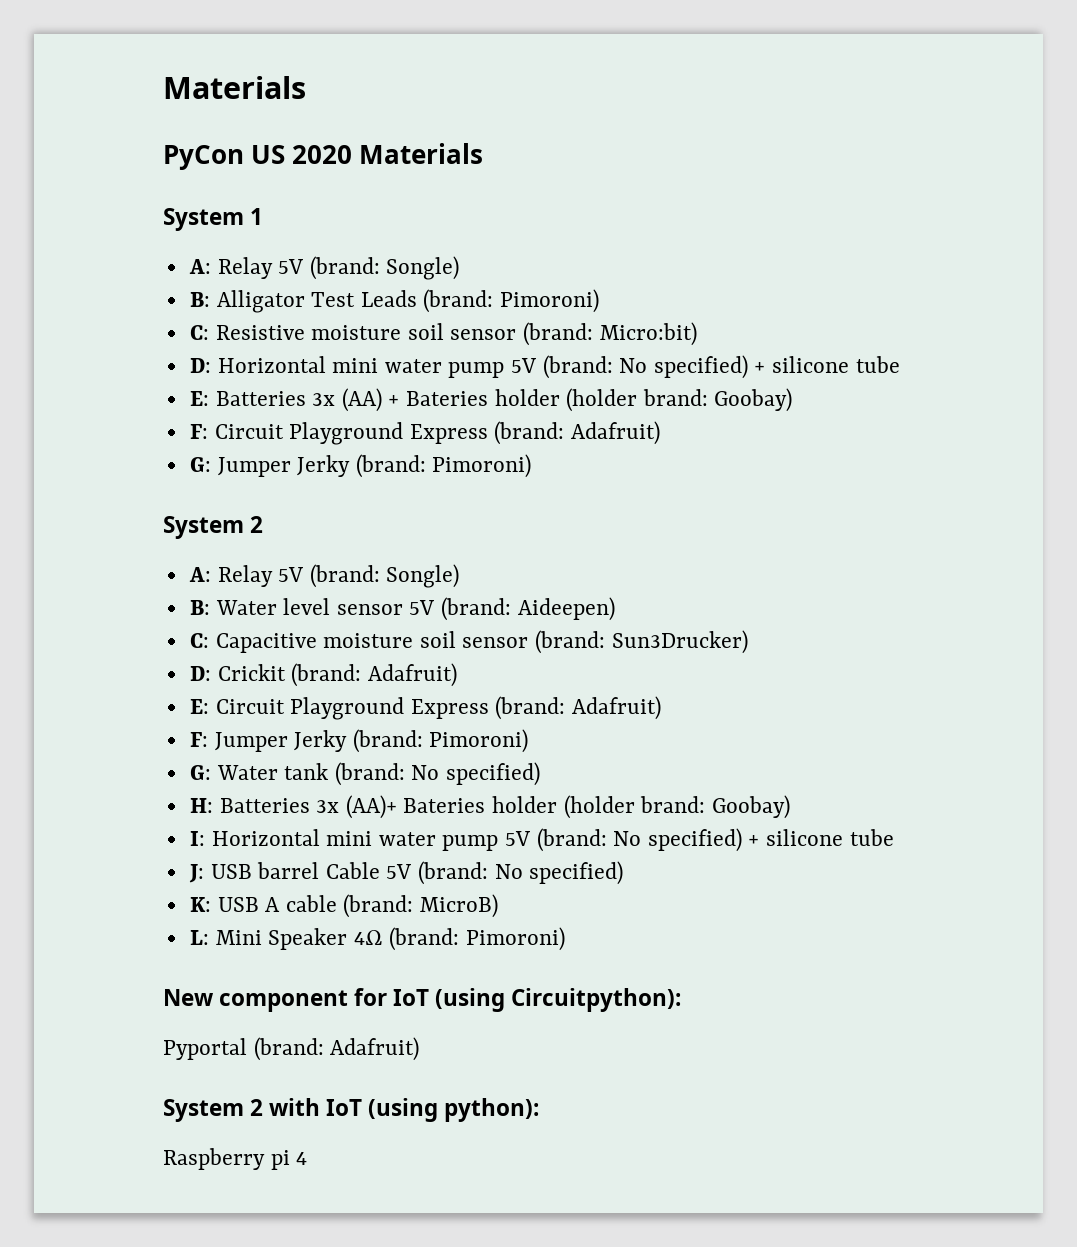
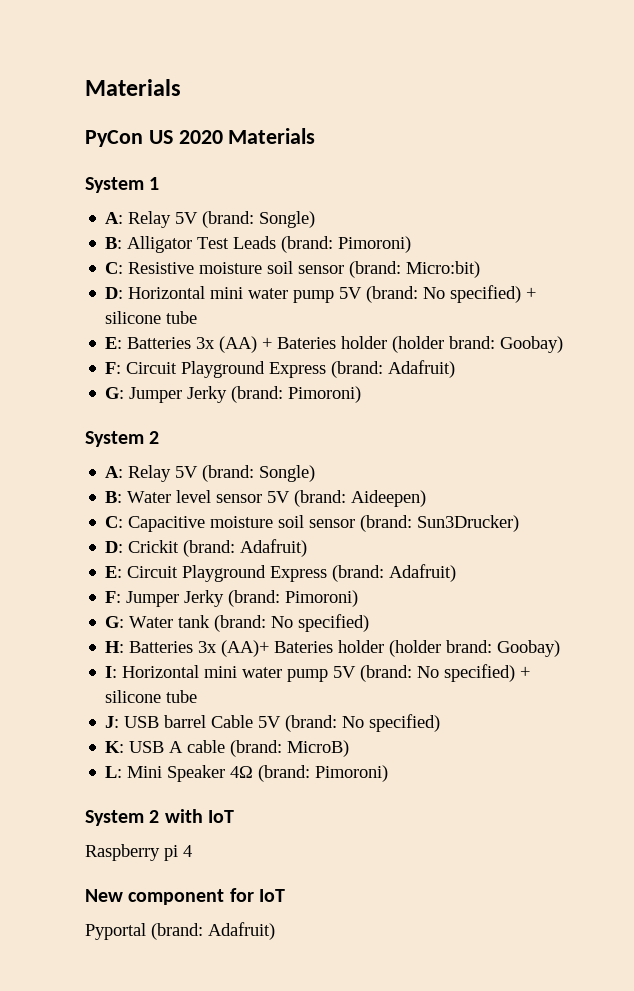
(566, 939) none -> [85,809,235,826] [85,844,192,861] // System 2 with IoT // Raspberry pi 4
[435,988,682,1012] (using Circuitpython): -> (286, 895) none
[163,1098,540,1122] [163,1148,308,1170] // System 2 with IoT (using python): // Raspberry pi 4 -> (275, 931) none

